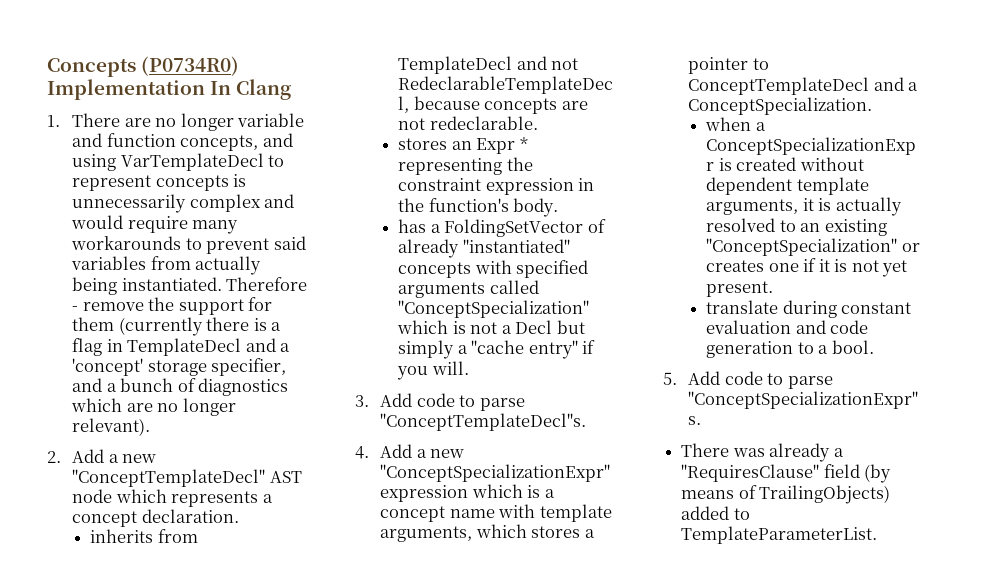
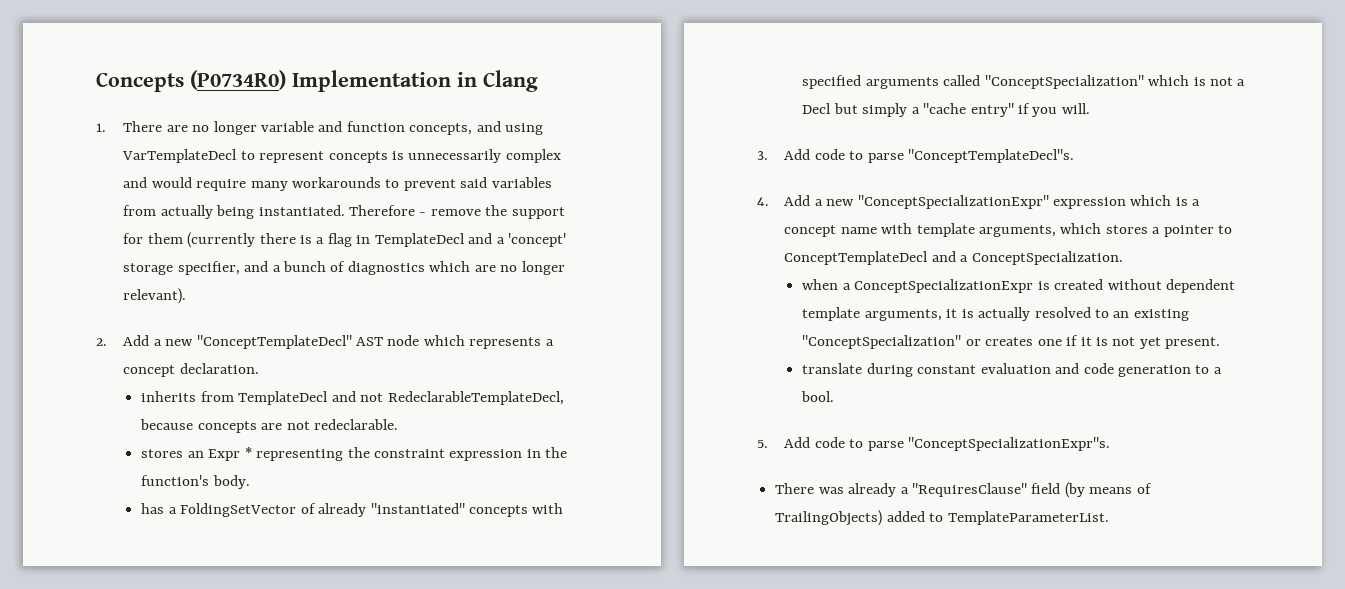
[210,81,232,95] In -> [457,72,477,87] in

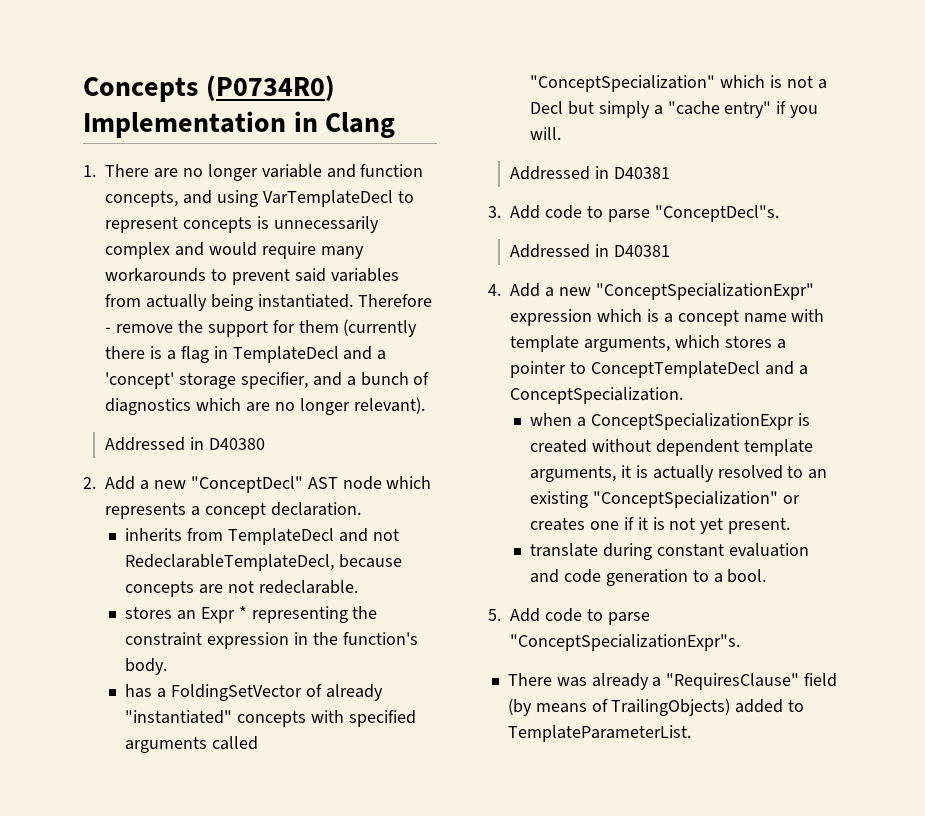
(187, 296) none -> [105,437,266,451] // Addressed in D40380
[196,335,352,349] "ConceptTemplateDecl" -> [190,476,303,493] "ConceptDecl"
(1090, 108) none -> [510,166,671,180] // Addressed in D40381
[907,149,1074,163] "ConceptTemplateDecl"s. -> [654,205,779,222] [510,244,671,258] "ConceptDecl"s. // Addressed in D40381

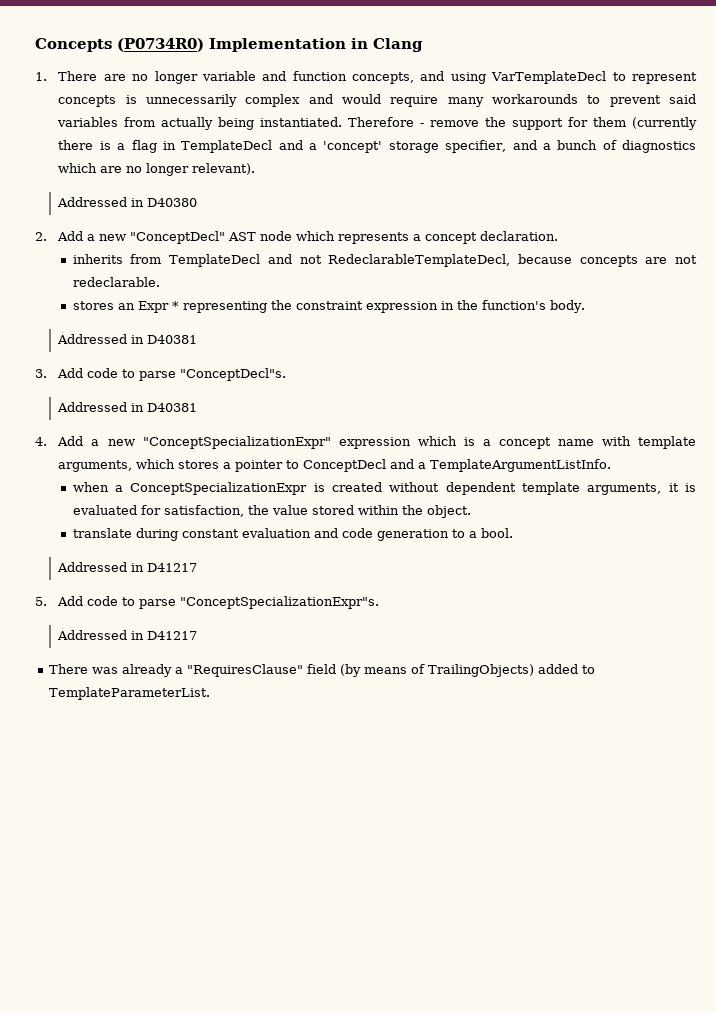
[125,684,383,701] [125,710,416,727] [125,736,258,753] [530,75,827,92] [530,101,819,118] [530,127,562,140] // has a FoldingSetVector of already "instantiated" concepts with specified arguments called "ConceptSpecialization" which is not a Decl but simply a "cache entry" if you will. -> (585, 306) none
[591,361,808,378] [510,387,684,404] ConceptTemplateDecl and a ConceptSpecialization. -> [303,459,612,472] ConceptDecl and a TemplateArgumentListInfo.
[652,465,828,482] [530,491,800,508] [530,517,791,534] actually resolved to an existing "ConceptSpecialization" or creates one if it is not yet present. -> [72,505,471,518] evaluated for satisfaction, the value stored within the object.
(767, 576) none -> [57,562,198,572] // Addressed in D41217
(741, 642) none -> [57,630,198,640] // Addressed in D41217

